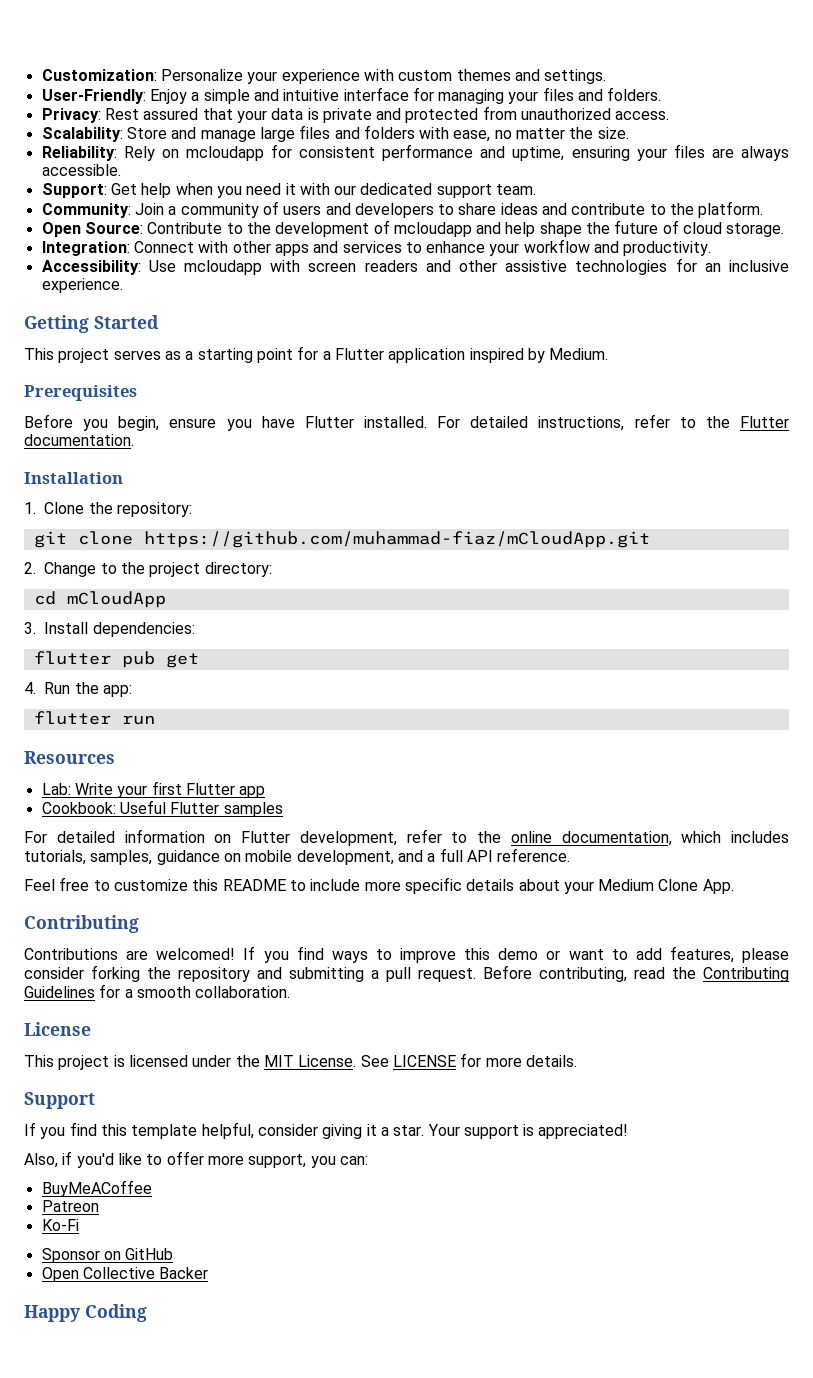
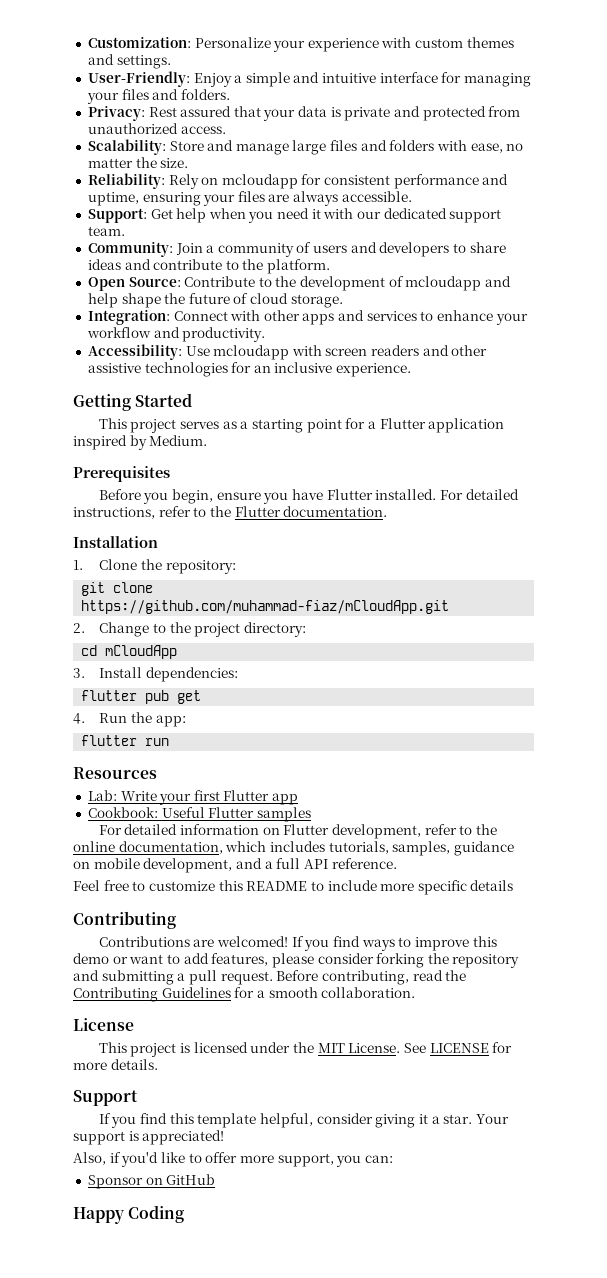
[518,879,734,894] about your Medium Clone App. -> (514, 885) none
[41,1180,152,1197] [41,1200,99,1212] [41,1219,79,1231] // BuyMeACoffee // Patreon // Ko-Fi -> (393, 1159) none
[41,1267,209,1282] // Open Collective Backer -> (216, 1179) none

